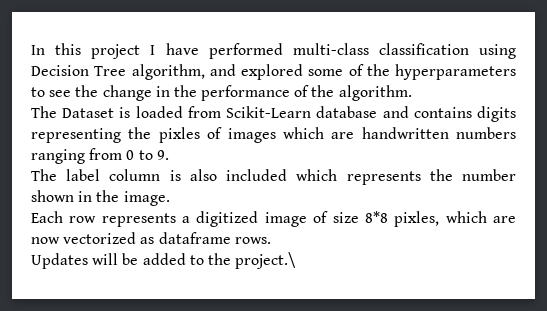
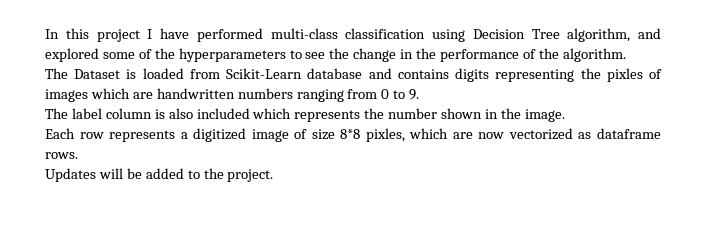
[235,252,297,269] project.\ -> [227,169,274,182] project.

